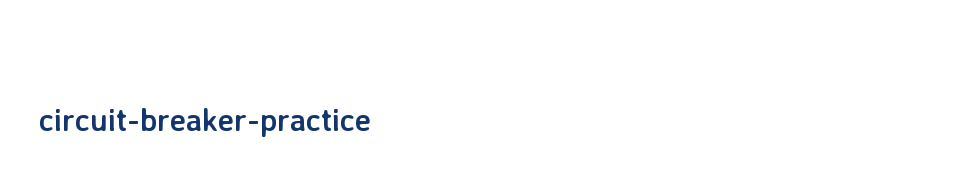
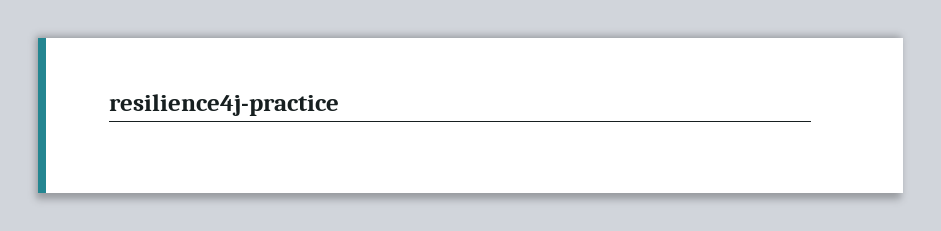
[39,108,371,137] circuit-breaker-practice -> [109,94,339,116] resilience4j-practice

